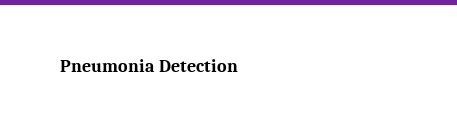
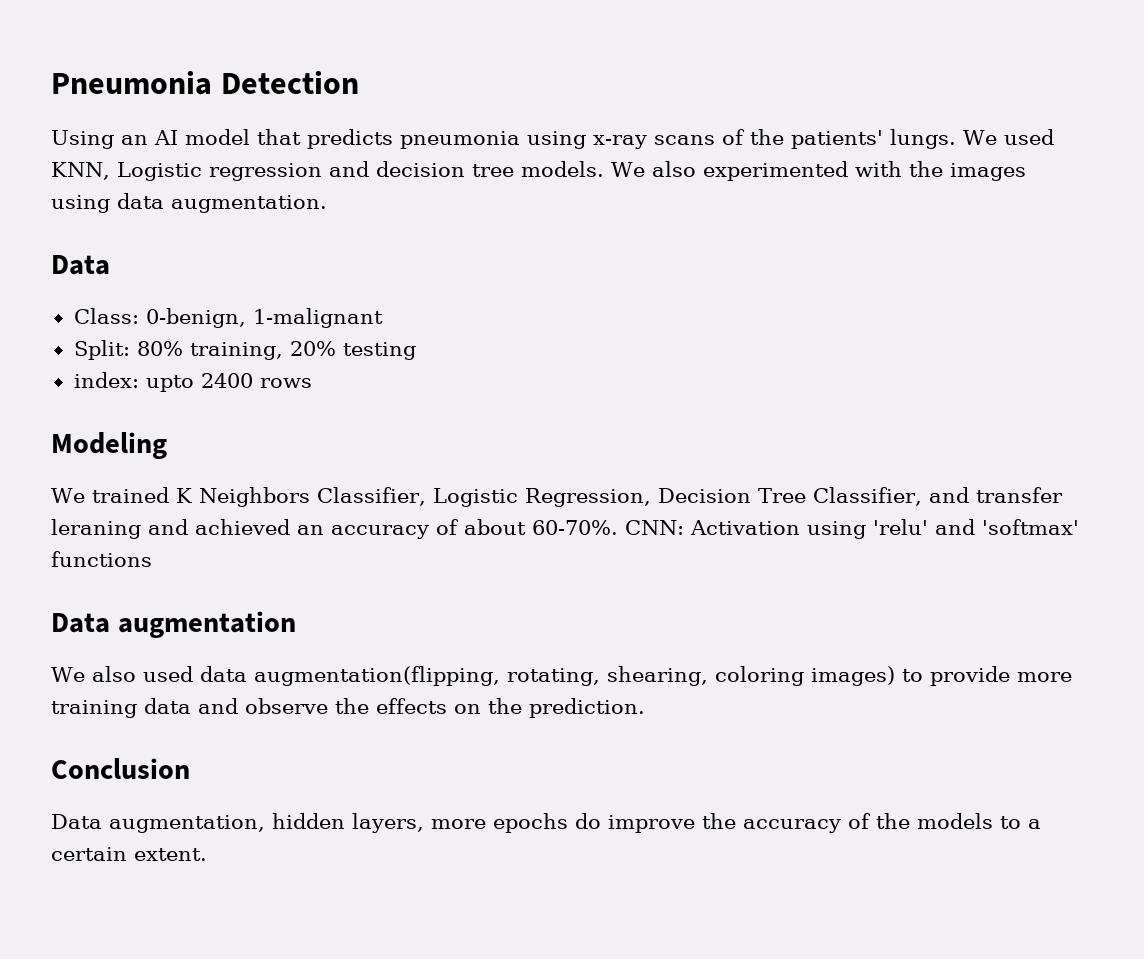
(238, 65) none -> [51,129,1054,149] [51,161,1026,181] [51,193,327,213] [51,255,110,275] [73,308,383,328] [73,340,416,360] [73,372,312,392] [51,432,167,459] [51,487,1063,507] [51,519,1079,539] [51,551,152,567] [51,611,296,638] [51,666,1072,686] [51,698,645,718] [51,758,190,779] [51,813,1041,833] [51,847,207,861] // Using an AI model that predicts pneumonia using x-ray scans of the patients' lungs. We used KNN, Logistic regression and decision tree models. We also experimented with the images using data augmentation. // Data // Class: 0-benign, 1-malignant // Split: 80% training, 20% testing // index: upto 2400 rows // Modeling // We trained K Neighbors Classifier, Logistic Regression, Decision Tree Classifier, and transfer leraning and achieved an accuracy of about 60-70%. CNN: Activation using 'relu' and 'softmax' functions // Data augmentation // We also used data augmentation(flipping, rotating, shearing, coloring images) to provide more training data and observe the effects on the prediction. // Conclusion // Data augmentation, hidden layers, more epochs do improve the accuracy of the models to a certain extent.

